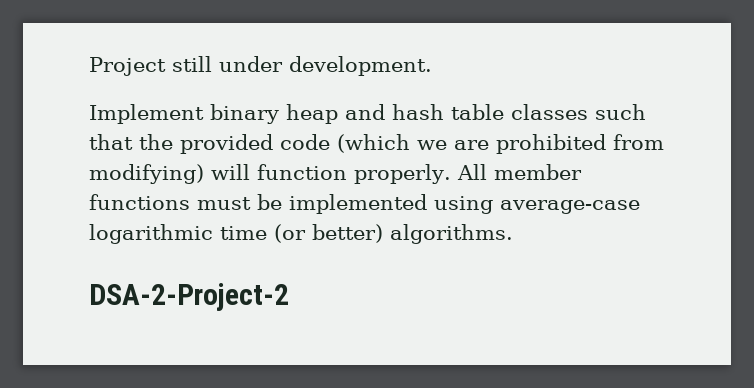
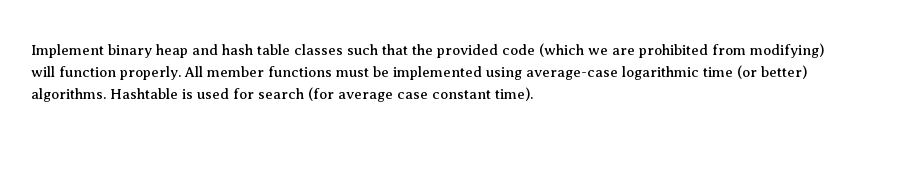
[89,56,432,76] Project still under development. // -> (31, 51) none
[89,283,289,311] // DSA-2-Project-2 -> [110,87,533,102] Hashtable is used for search (for average case constant time).

